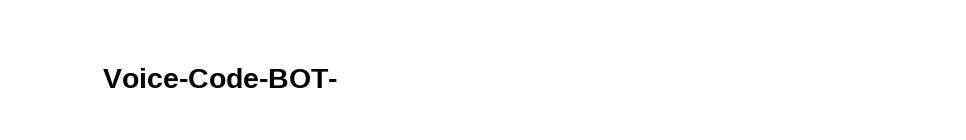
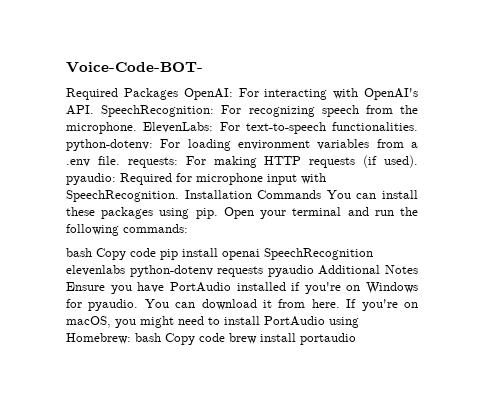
(337, 78) none -> [66,88,418,100] [66,105,418,117] [66,122,418,134] [66,139,418,151] [66,155,418,168] [66,173,326,185] [66,190,419,202] [66,207,419,219] [66,224,188,236] [66,248,373,260] [66,265,418,277] [66,282,418,294] [66,299,418,311] [66,316,359,328] [66,333,356,345] // Required Packages OpenAI: For interacting with OpenAI's API. SpeechRecognition: For recognizing speech from the microphone. ElevenLabs: For text-to-speech functionalities. python-dotenv: For loading environment variables from a .env file. requests: For making HTTP requests (if used). pyaudio: Required for microphone input with SpeechRecognition. Installation Commands You can install these packages using pip. Open your terminal and run the following commands: // bash Copy code pip install openai SpeechRecognition elevenlabs python-dotenv requests pyaudio Additional Notes Ensure you have PortAudio installed if you're on Windows for pyaudio. You can download it from here. If you're on macOS, you might need to install PortAudio using Homebrew: bash Copy code brew install portaudio

